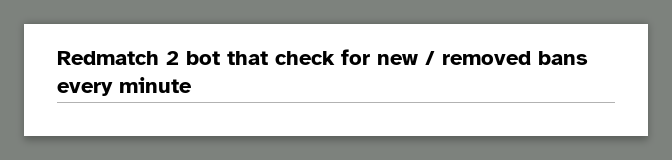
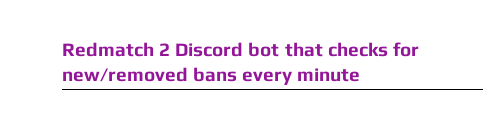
(179, 58) none -> [175,42,244,57] Discord
[275,49,531,65] check for new / removed -> [327,42,419,57] [62,67,188,82] checks for new/removed

